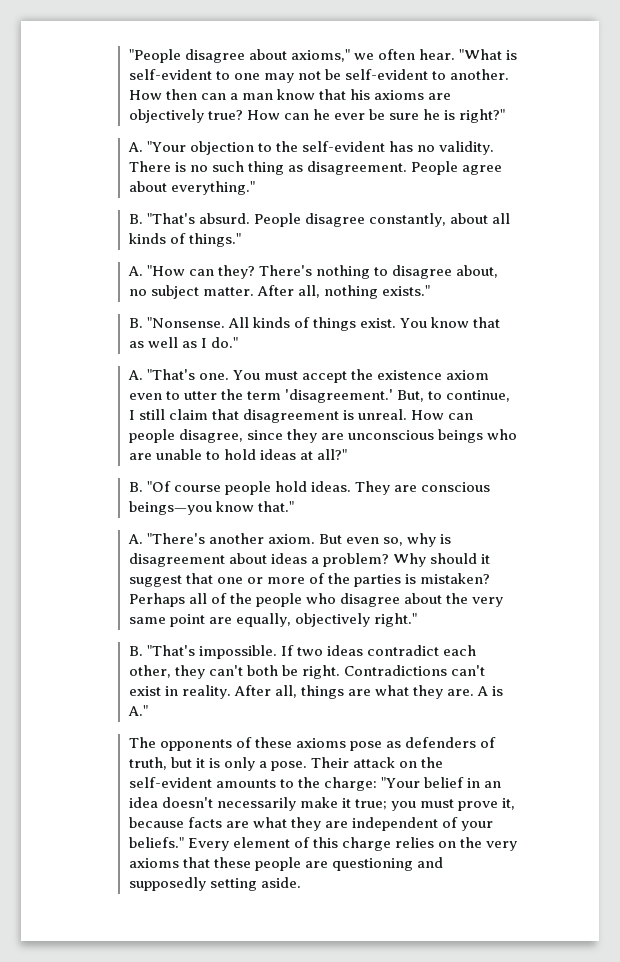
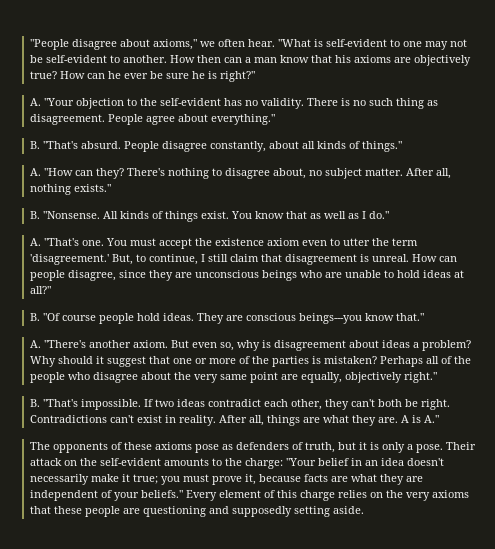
[128,501,212,515] beings—you -> [298,313,362,324] beings---you

